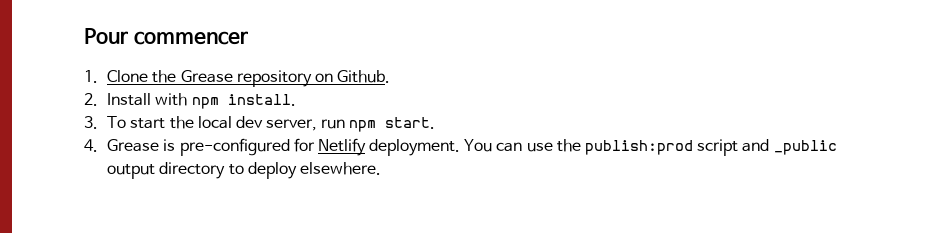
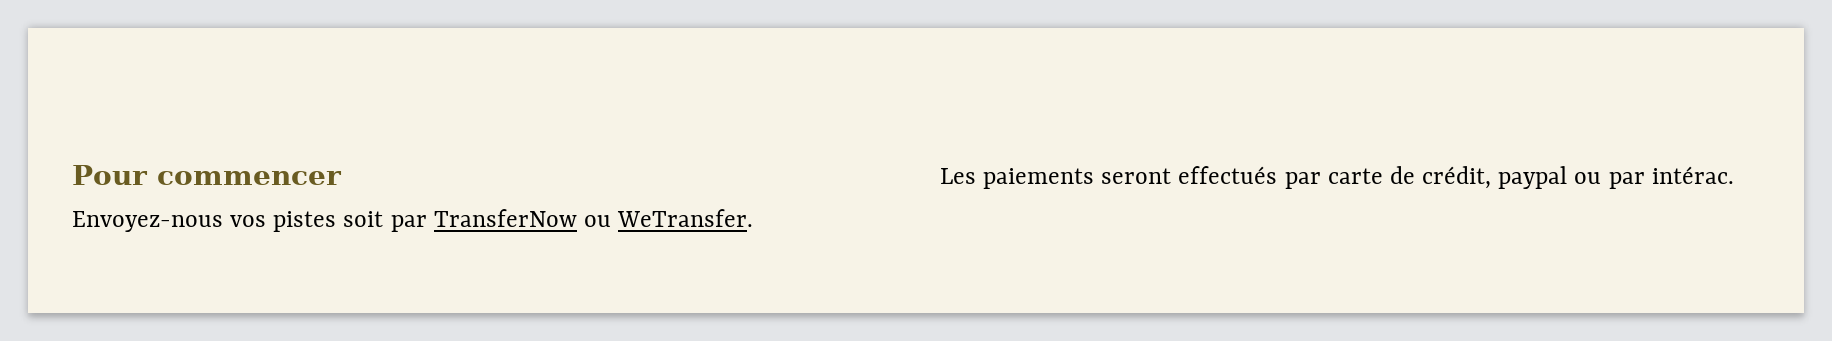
[84,70,391,87] [84,93,296,109] [84,116,436,132] [84,138,837,156] [107,162,381,179] 1. Clone the Grease repository on Github. // 2. Install with npm install. // 3. To start the local dev server, run npm start. // 4. Grease is pre-configured for Netlify deployment. You can use the publish:prod script and _public output directory to deploy elsewhere. -> [72,209,754,232] [940,166,1734,189] Envoyez-nous vos pistes soit par TransferNow ou WeTransfer. // Les paiements seront effectués par carte de crédit, paypal ou par intérac.

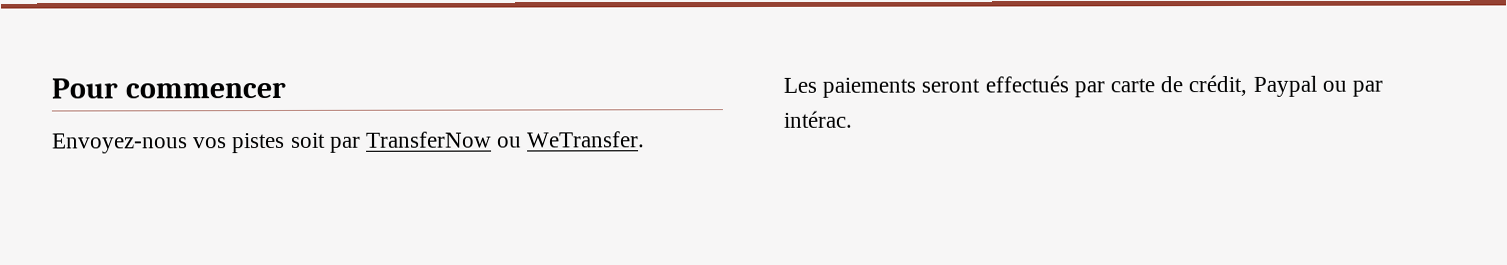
[1498,166,1568,189] paypal -> [1252,75,1317,97] Paypal

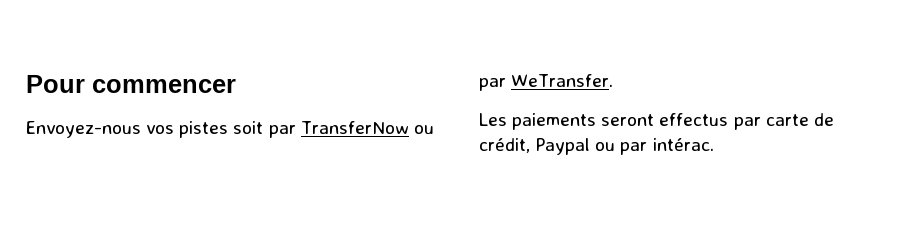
(523, 142) none -> [479,78,506,91] par
[984,75,1069,93] effectués -> [659,113,729,126] effectus

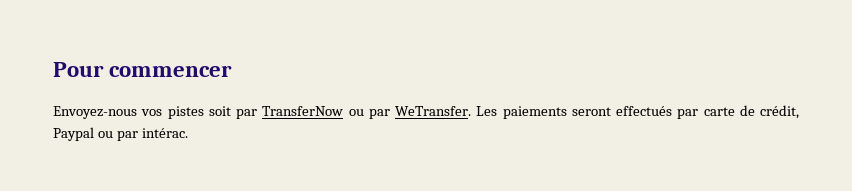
(614, 80) // -> (471, 111) none
[659,113,729,126] effectus -> [616,106,672,116] effectués

